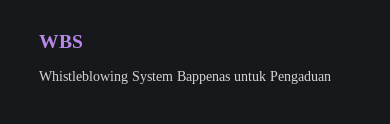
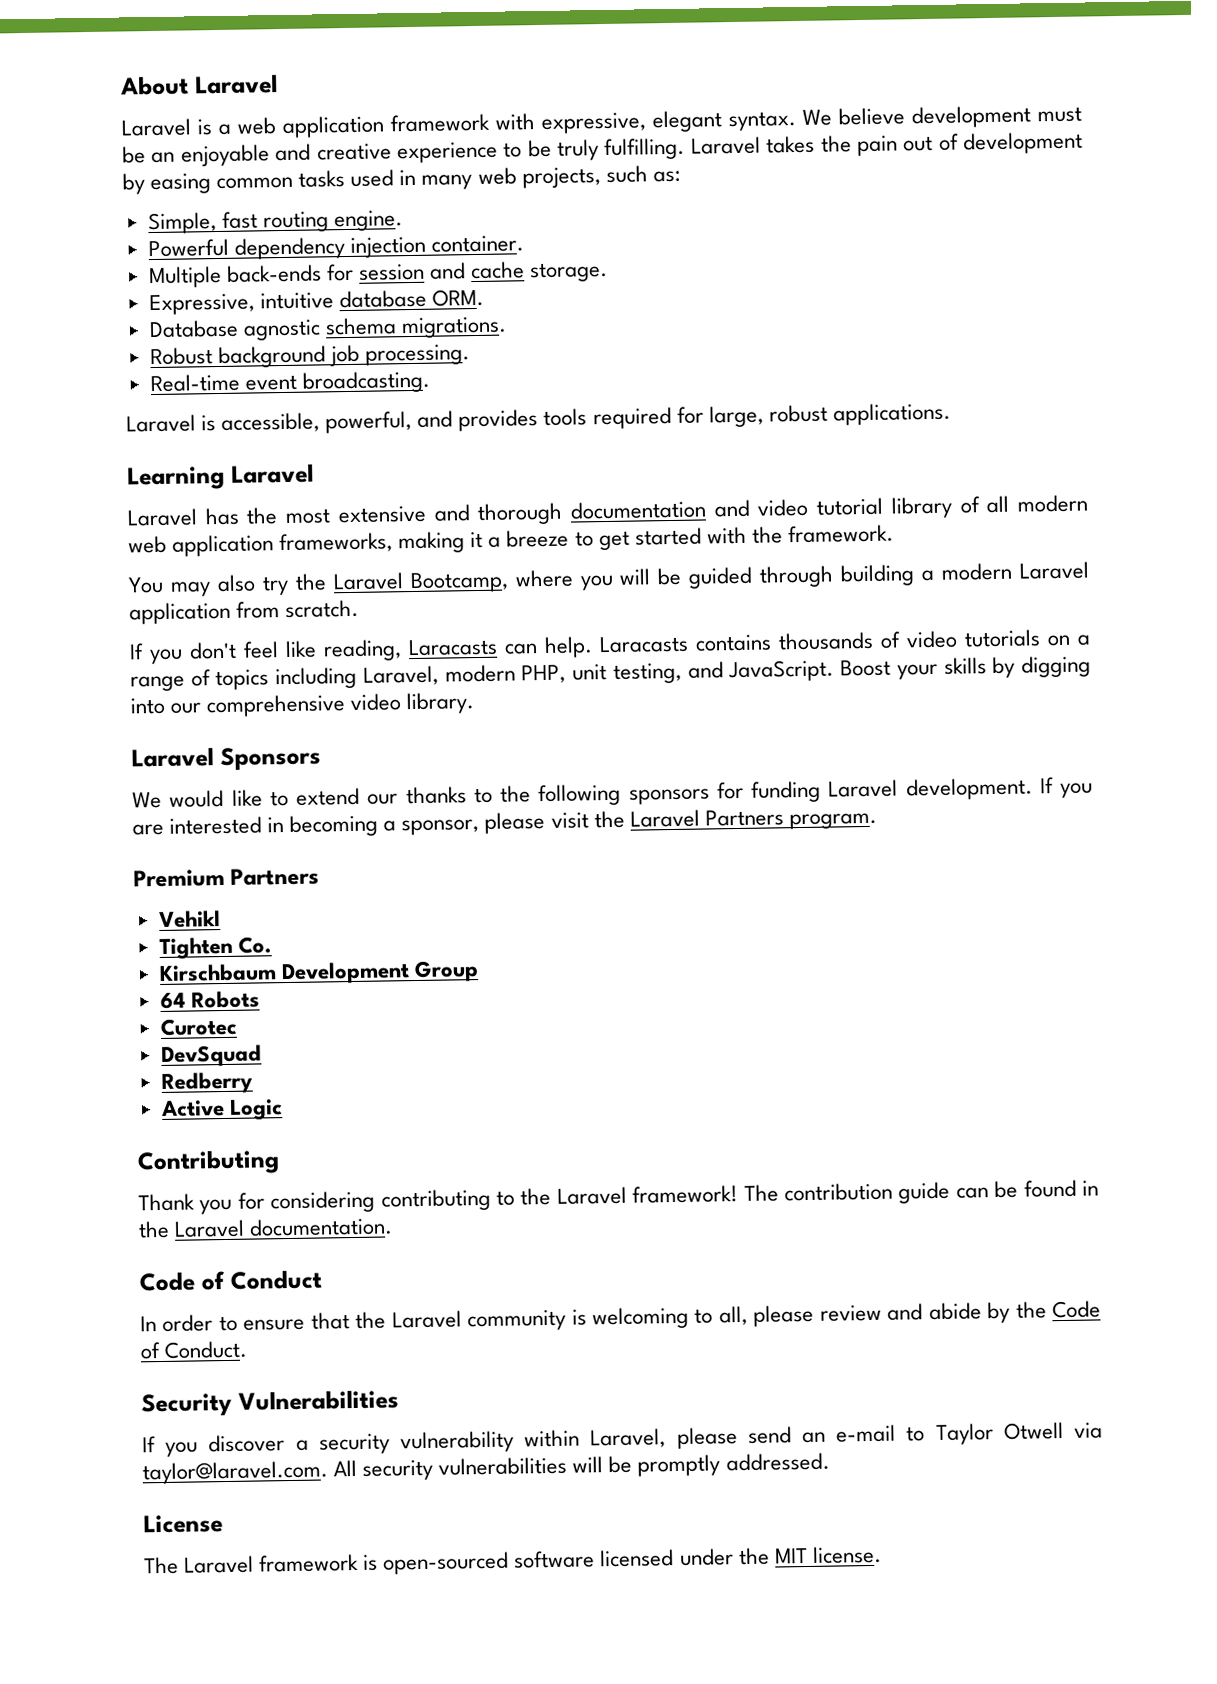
[39,35,83,48] [39,71,331,84] WBS // Whistleblowing System Bappenas untuk Pengaduan -> [120,74,278,96] [121,105,1082,138] [122,131,1083,167] [122,165,681,195] [147,210,403,235] [147,235,524,260] [148,261,609,289] [148,288,484,316] [148,316,507,341] [149,344,470,369] [149,370,430,394] [126,402,951,434] [127,463,314,491] [127,494,1088,527] [128,524,894,557] [128,561,1089,597] [129,599,360,625] [129,629,1091,665] [130,655,1091,692] [130,692,475,718] [131,746,321,772] [132,777,1093,809] [132,809,877,837] [133,867,320,888] [158,910,221,929] [158,936,272,959] [158,960,479,985] [159,990,260,1009] [159,1017,237,1036] [160,1044,262,1067] [160,1071,253,1094] [159,1099,283,1120] [137,1149,280,1176] [138,1179,1099,1215] [138,1217,394,1239] [139,1269,322,1292] [140,1300,1101,1332] [140,1340,248,1360] [141,1389,399,1418] [142,1422,1104,1457] [142,1452,830,1485] [143,1514,223,1534] [144,1545,882,1575] About Laravel // Laravel is a web application framework with expressive, elegant syntax. We believe development must be an enjoyable and creative experience to be truly fulfilling. Laravel takes the pain out of development by easing common tasks used in many web projects, such as: // Simple, fast routing engine. // Powerful dependency injection container. // Multiple back-ends for session and cache storage. // Expressive, intuitive database ORM. // Database agnostic schema migrations. // Robust background job processing. // Real-time event broadcasting. // Laravel is accessible, powerful, and provides tools required for large, robust applications. // Learning Laravel // Laravel has the most extensive and thorough documentation and video tutorial library of all modern web application frameworks, making it a breeze to get started with the framework. // You may also try the Laravel Bootcamp, where you will be guided through building a modern Laravel application from scratch. // If you don't feel like reading, Laracasts can help. Laracasts contains thousands of video tutorials on a range of topics including Laravel, modern PHP, unit testing, and JavaScript. Boost your skills by digging into our comprehensive video library. // Laravel Sponsors // We would like to extend our thanks to the following sponsors for funding Laravel development. If you are interested in becoming a sponsor, please visit the Laravel Partners program. // Premium Partners // Vehikl // Tighten Co. // Kirschbaum Development Group // 64 Robots // Curotec // DevSquad // Redberry // Active Logic // Contributing // Thank you for considering contributing to the Laravel framework! The contribution guide can be found in the Laravel documentation. // Code of Conduct // In order to ensure that the Laravel community is welcoming to all, please review and abide by the Code of Conduct. // Security Vulnerabilities // If you discover a security vulnerability within Laravel, please send an e-mail to Taylor Otwell via taylor@laravel.com. All security vulnerabilities will be promptly addressed. // License // The Laravel framework is open-sourced software licensed under the MIT license.

